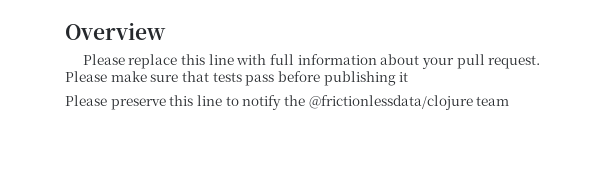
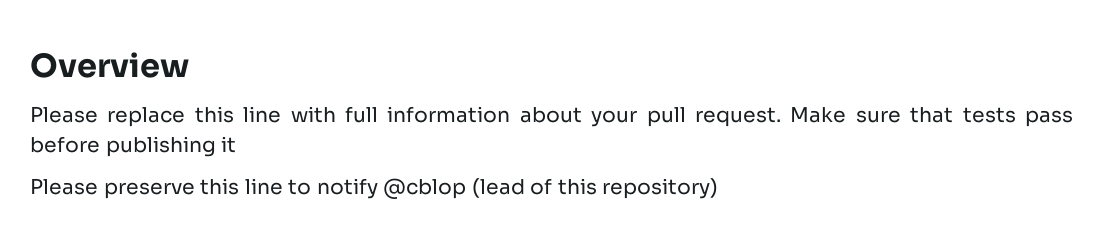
[65,71,147,82] Please make -> [790,107,847,123] Make
[283,95,510,110] the @frictionlessdata/clojure team -> [383,178,719,199] @cblop (lead of this repository)

